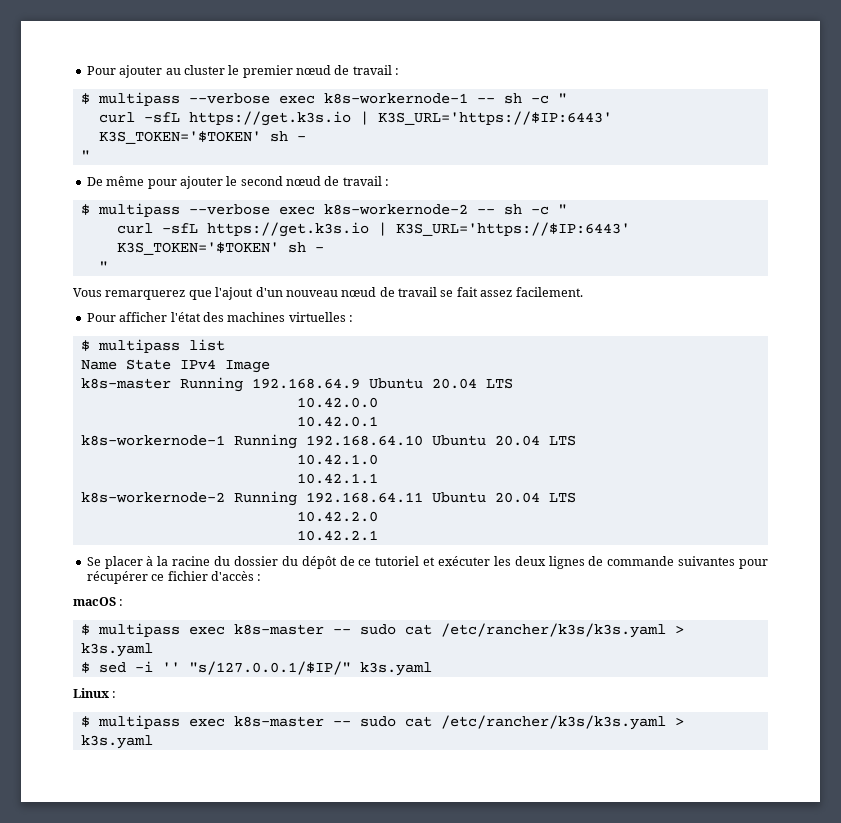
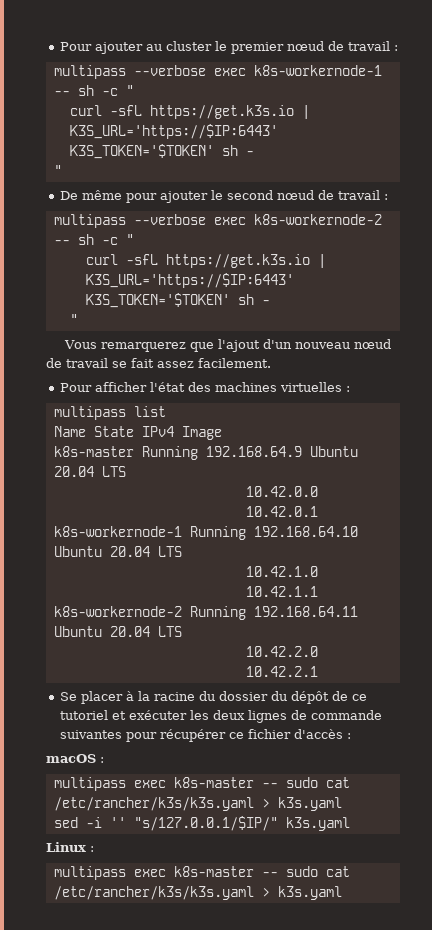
[80,93,90,104] $ -> (399, 48) none
[80,204,90,215] $ -> (389, 197) none
[80,340,90,351] $ -> (351, 389) none
[80,624,90,635] $ -> (104, 760) none
[80,662,90,673] $ -> (342, 804) none
[80,716,90,727] $ -> (94, 849) none

